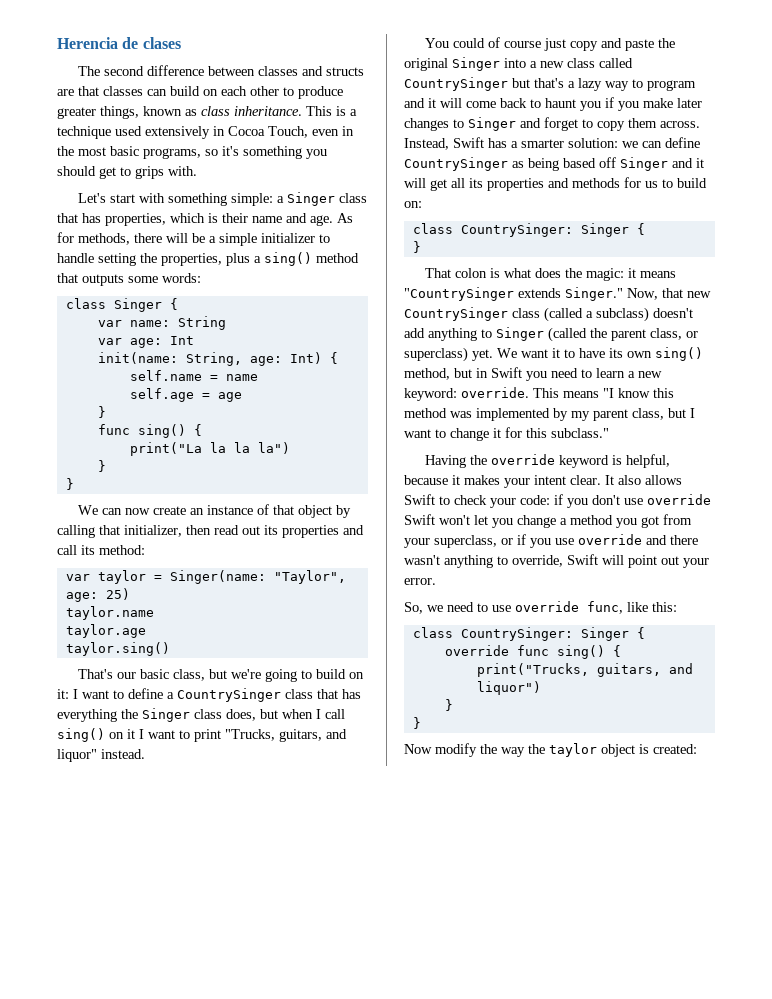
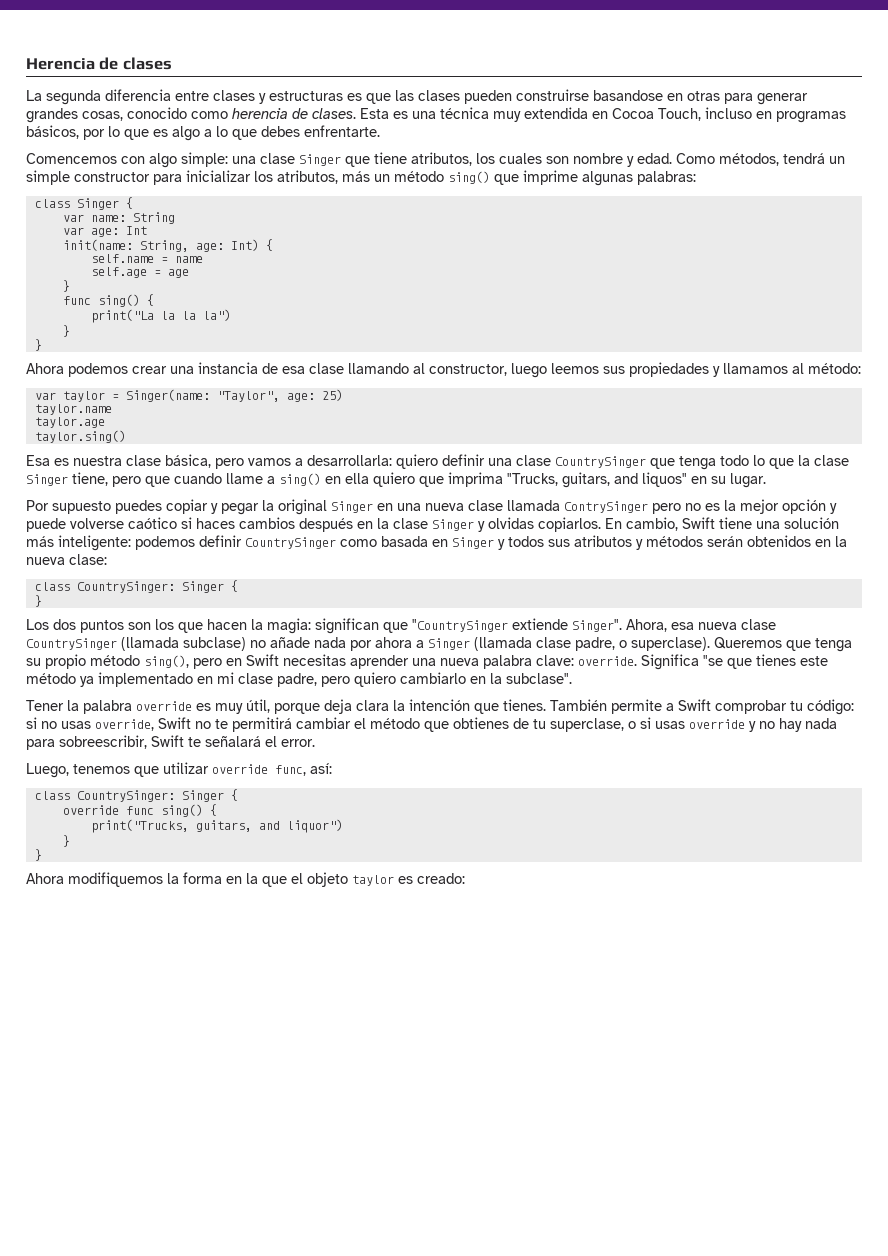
[78,65,365,76] [57,86,343,99] [57,106,357,119] [57,126,354,139] [57,146,327,159] [57,166,197,179] [78,192,368,206] [57,213,353,226] [57,232,330,246] [57,252,359,266] [57,273,201,286] The second difference between classes and structs are that classes can build on each other to produce greater things, known as class inheritance. This is a technique used extensively in Cocoa Touch, even in the most basic programs, so it's something you should get to grips with. // Let's start with something simple: a Singer class that has properties, which is their name and age. As for methods, there will be a simple initializer to handle setting the properties, plus a sing() method that outputs some words: -> [26,89,808,105] [26,107,846,123] [26,125,380,141] [26,152,845,168] [26,170,696,186] La segunda diferencia entre clases y estructuras es que las clases pueden construirse basandose en otras para generar grandes cosas, conocido como herencia de clases. Esta es una técnica muy extendida en Cocoa Touch, incluso en programas básicos, por lo que es algo a lo que debes enfrentarte. // Comencemos con algo simple: una clase Singer que tiene atributos, los cuales son nombre y edad. Como métodos, tendrá un simple constructor para inicializar los atributos, más un método sing() que imprime algunas palabras:
[78,504,352,518] [57,525,364,538] [57,545,145,555] We can now create an instance of that object by calling that initializer, then read out its properties and call its method: -> [26,362,861,378] Ahora podemos crear una instancia de esa clase llamando al constructor, luego leemos sus propiedades y llamamos al método:
[78,669,365,682] [57,688,361,702] [57,708,345,722] [57,728,347,742] [57,749,145,762] [425,37,676,51] [404,57,633,71] [404,77,696,91] [404,97,702,111] [404,117,700,131] [404,137,700,150] [404,157,704,171] [404,177,707,191] [404,201,422,208] That's our basic class, but we're going to build on it: I want to define a CountrySinger class that has everything the Singer class does, but when I call sing() on it I want to print "Trucks, guitars, and liquor" instead. // You could of course just copy and paste the original Singer into a new class called CountrySinger but that's a lazy way to program and it will come back to haunt you if you make later changes to Singer and forget to copy them across. Instead, Swift has a smarter solution: we can define CountrySinger as being based off Singer and it will get all its properties and methods for us to build on: -> [26,454,849,470] [26,472,766,488] [26,499,837,515] [26,517,839,532] [26,535,847,551] [26,554,107,565] Esa es nuestra clase básica, pero vamos a desarrollarla: quiero definir una clase CountrySinger que tenga todo lo que la clase Singer tiene, pero que cuando llame a sing() en ella quiero que imprima "Trucks, guitars, and liquos" en su lugar. // Por supuesto puedes copiar y pegar la original Singer en una nueva clase llamada ContrySinger pero no es la mejor opción y puede volverse caótico si haces cambios después en la clase Singer y olvidas copiarlos. En cambio, Swift tiene una solución más inteligente: podemos definir CountrySinger como basada en Singer y todos sus atributos y métodos serán obtenidos en la nueva clase:
[425,268,677,281] [404,287,711,301] [404,307,693,322] [404,327,698,342] [404,347,703,362] [404,367,662,381] [404,387,674,401] [404,408,695,421] [404,427,609,441] [425,454,671,468] [404,475,682,488] [404,494,711,508] [404,514,692,528] [404,534,698,548] [404,554,709,568] [404,578,436,585] [404,601,677,614] That colon is what does the magic: it means "CountrySinger extends Singer." Now, that new CountrySinger class (called a subclass) doesn't add anything to Singer (called the parent class, or superclass) yet. We want it to have its own sing() method, but in Swift you need to learn a new keyword: override. This means "I know this method was implemented by my parent class, but I want to change it for this subclass." // Having the override keyword is helpful, because it makes your intent clear. It also allows Swift to check your code: if you don't use override Swift won't let you change a method you got from your superclass, or if you use override and there wasn't anything to override, Swift will point out your error. // So, we need to use override func, like this: -> [26,618,776,634] [26,637,852,652] [26,654,828,670] [26,672,572,687] [26,699,854,715] [26,717,837,732] [26,735,315,750] [26,762,332,778] Los dos puntos son los que hacen la magia: significan que "CountrySinger extiende Singer". Ahora, esa nueva clase CountrySinger (llamada subclase) no añade nada por ahora a Singer (llamada clase padre, o superclase). Queremos que tenga su propio método sing(), pero en Swift necesitas aprender una nueva palabra clave: override. Significa "se que tienes este método ya implementado en mi clase padre, pero quiero cambiarlo en la subclase". // Tener la palabra override es muy útil, porque deja clara la intención que tienes. También permite a Swift comprobar tu código: si no usas override, Swift no te permitirá cambiar el método que obtienes de tu superclase, o si usas override y no hay nada para sobreescribir, Swift te señalará el error. // Luego, tenemos que utilizar override func, así:
[404,743,697,757] Now modify the way the taylor object is created: -> [26,872,465,887] Ahora modifiquemos la forma en la que el objeto taylor es creado:

